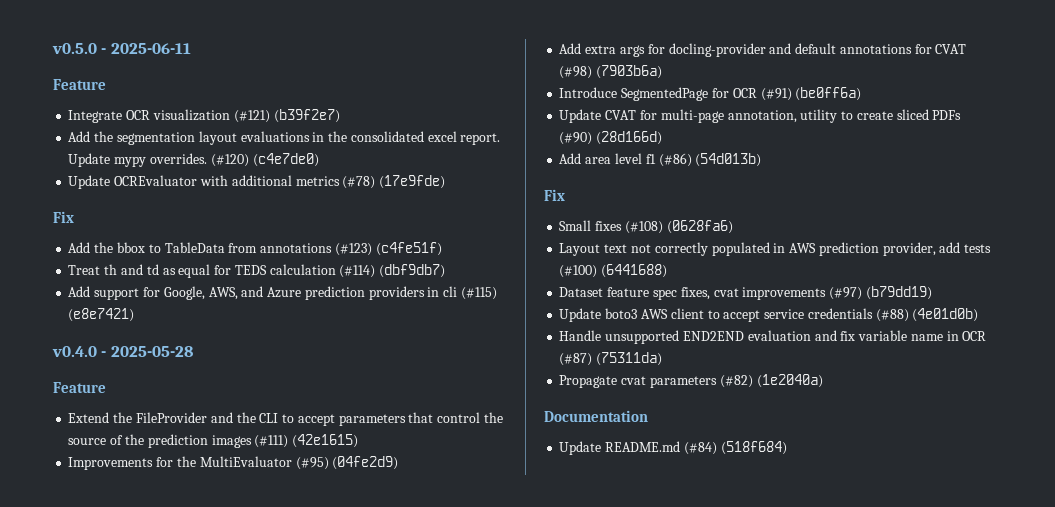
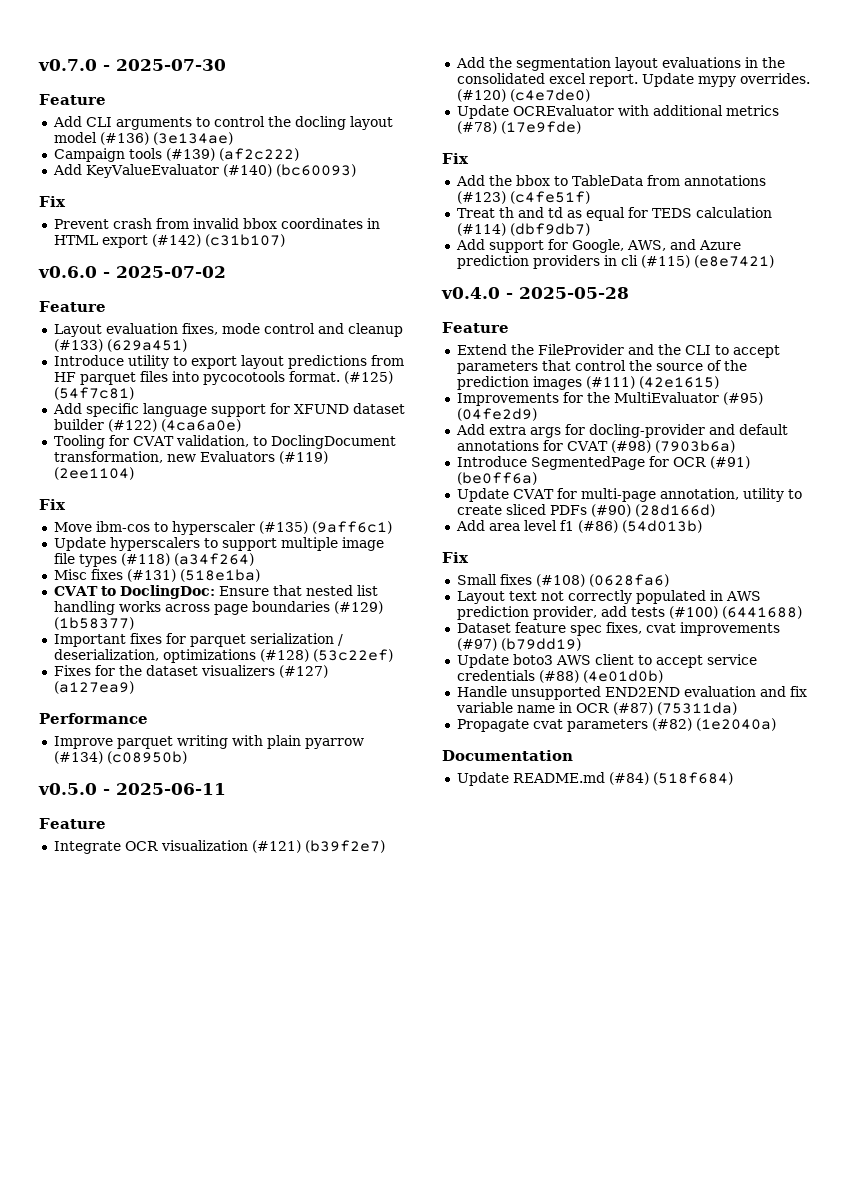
(52, 48) none -> [38,59,226,71] [39,94,106,105] [52,116,393,130] [53,132,233,145] [53,148,299,162] [52,164,356,178] [39,196,66,207] [53,218,380,229] [53,234,285,248] [38,266,226,278] [39,301,106,312] [53,323,403,337] [53,339,187,352] [53,355,404,369] [53,371,393,385] [53,387,134,400] [52,403,405,417] [53,419,241,432] [53,435,396,449] [53,451,328,464] [53,467,134,480] [39,499,66,510] [53,521,392,535] [53,537,384,551] [53,553,254,567] [53,569,260,582] [53,585,378,599] [53,601,383,615] [53,617,134,630] [53,633,343,647] [53,649,393,663] [53,665,328,678] [53,681,134,694] [39,713,148,724] [53,735,364,749] [53,751,187,764] v0.7.0 - 2025-07-30 // Feature // Add CLI arguments to control the docling layout model (#136) (3e134ae) // Campaign tools (#139) (af2c222) // Add KeyValueEvaluator (#140) (bc60093) // Fix // Prevent crash from invalid bbox coordinates in HTML export (#142) (c31b107) // v0.6.0 - 2025-07-02 // Feature // Layout evaluation fixes, mode control and cleanup (#133) (629a451) // Introduce utility to export layout predictions from HF parquet files into pycocotools format. (#125) (54f7c81) // Add specific language support for XFUND dataset builder (#122) (4ca6a0e) // Tooling for CVAT validation, to DoclingDocument transformation, new Evaluators (#119) (2ee1104) // Fix // Move ibm-cos to hyperscaler (#135) (9aff6c1) // Update hyperscalers to support multiple image file types (#118) (a34f264) // Misc fixes (#131) (518e1ba) // CVAT to DoclingDoc: Ensure that nested list handling works across page boundaries (#129) (1b58377) // Important fixes for parquet serialization / deserialization, optimizations (#128) (53c22ef) // Fixes for the dataset visualizers (#127) (a127ea9) // Performance // Improve parquet writing with plain pyarrow (#134) (c08950b) //

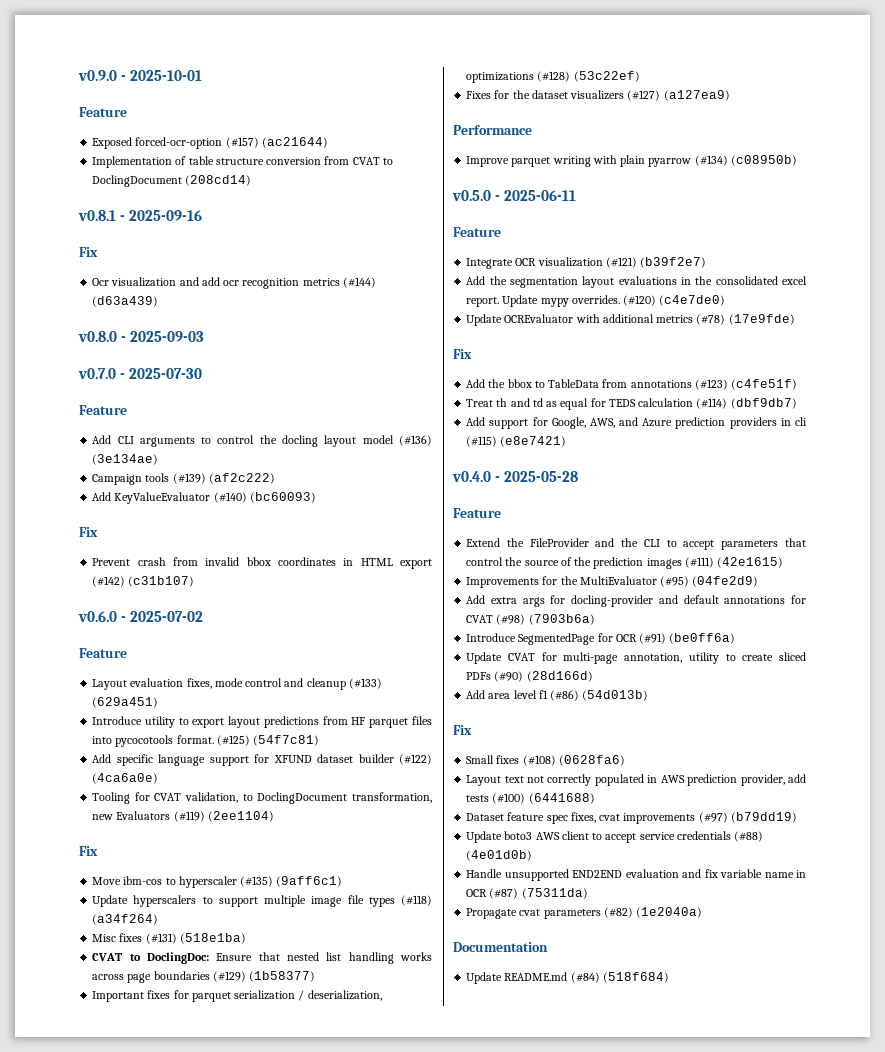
(38, 65) none -> [78,70,203,81] [79,107,127,117] [92,137,328,149] [92,156,393,168] [92,175,252,187] [78,210,203,221] [79,247,98,257] [92,277,376,289] [92,296,159,307] [78,331,205,342] v0.9.0 - 2025-10-01 // Feature // Exposed forced-ocr-option (#157) (ac21644) // Implementation of table structure conversion from CVAT to DoclingDocument (208cd14) // v0.8.1 - 2025-09-16 // Fix // Ocr visualization and add ocr recognition metrics (#144) (d63a439) // v0.8.0 - 2025-09-03 //

